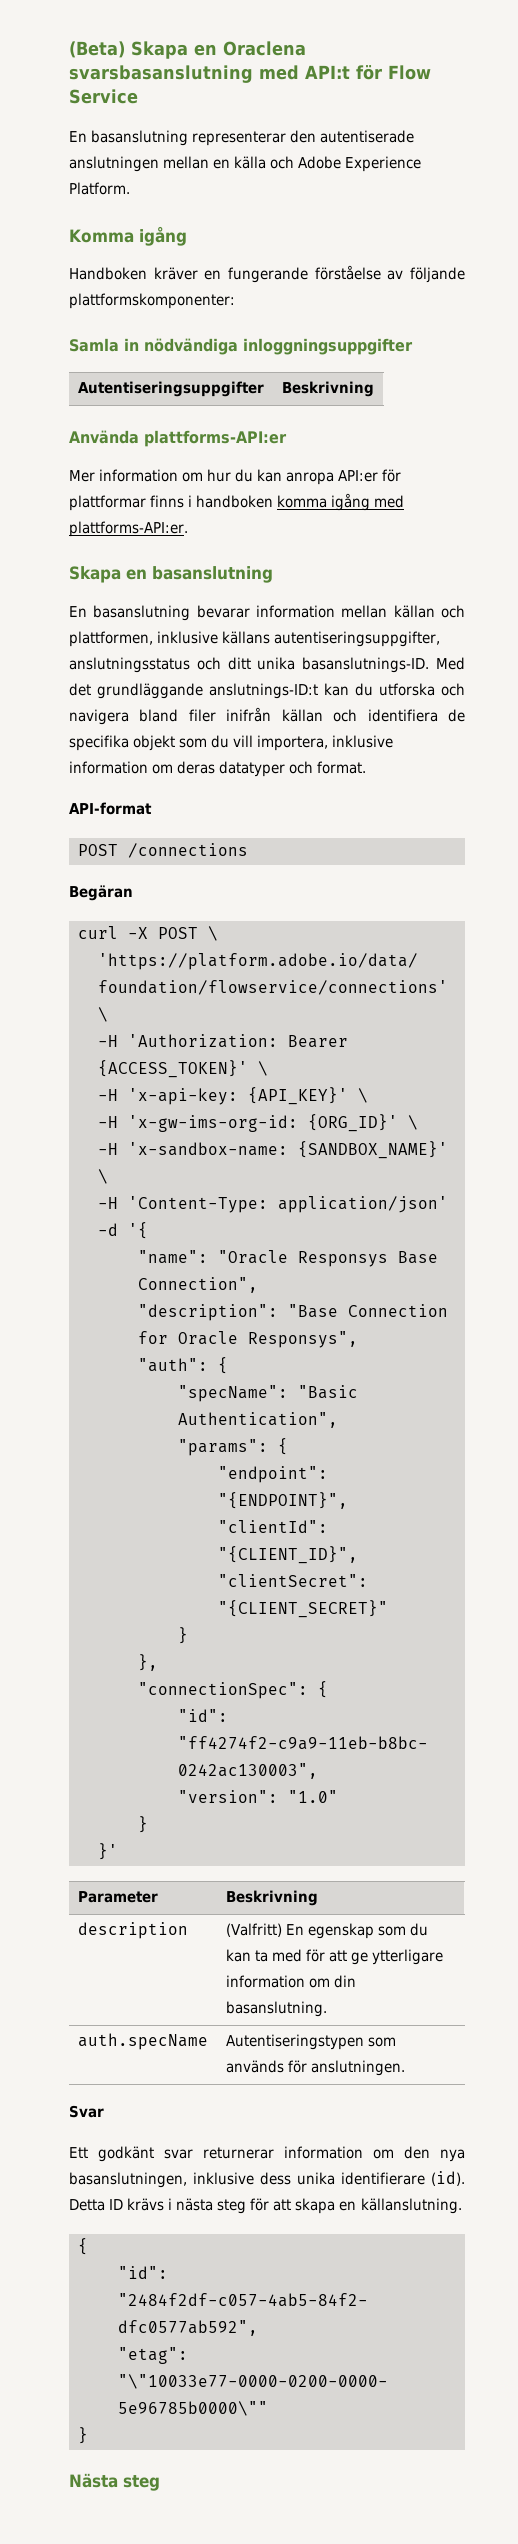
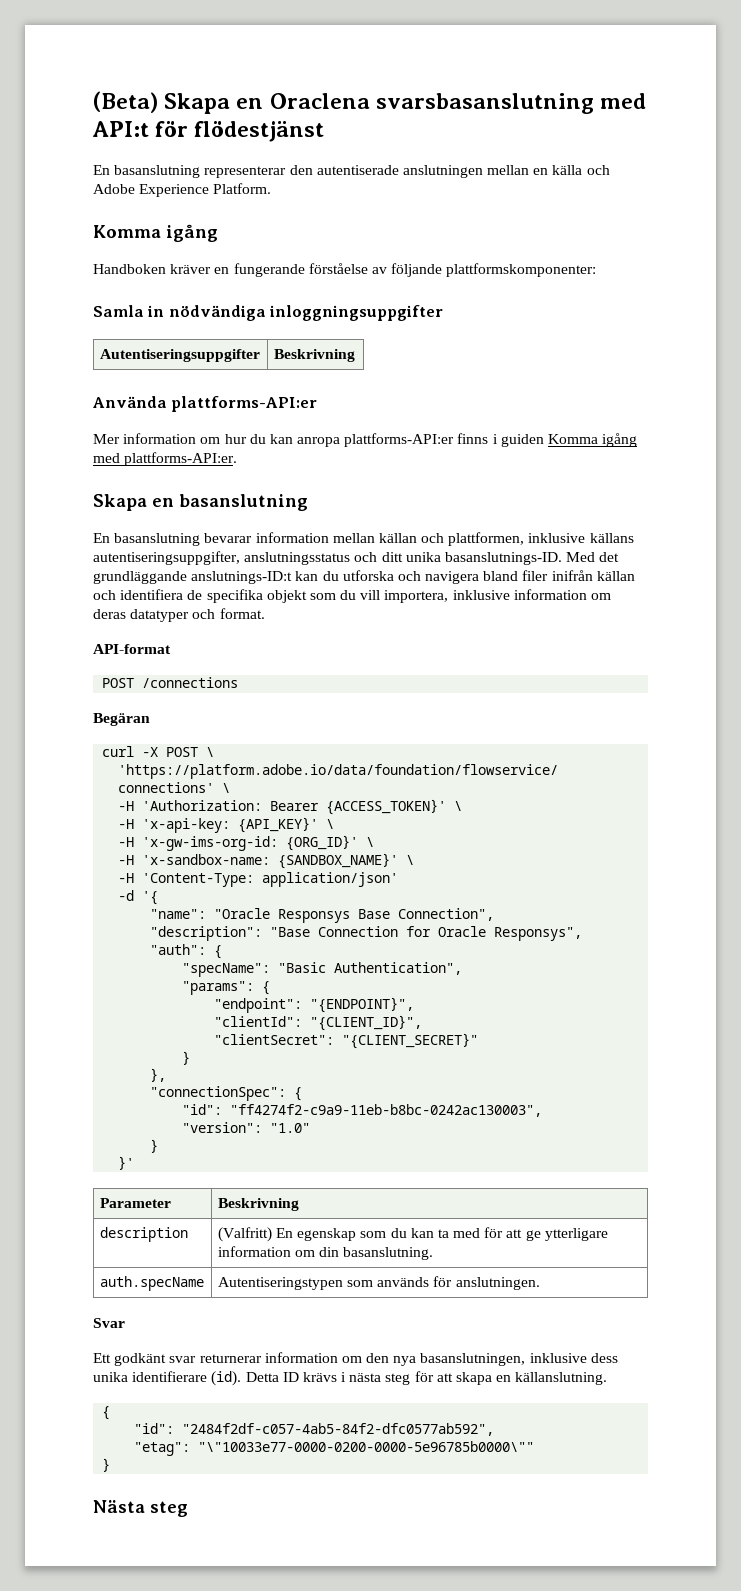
[388,65,431,80] [69,89,138,104] Flow Service -> [194,121,325,142] flödestjänst
[338,469,402,482] [69,495,328,511] API:er för plattformar finns i handboken komma -> [344,433,599,447] plattforms-API:er finns i guiden Komma

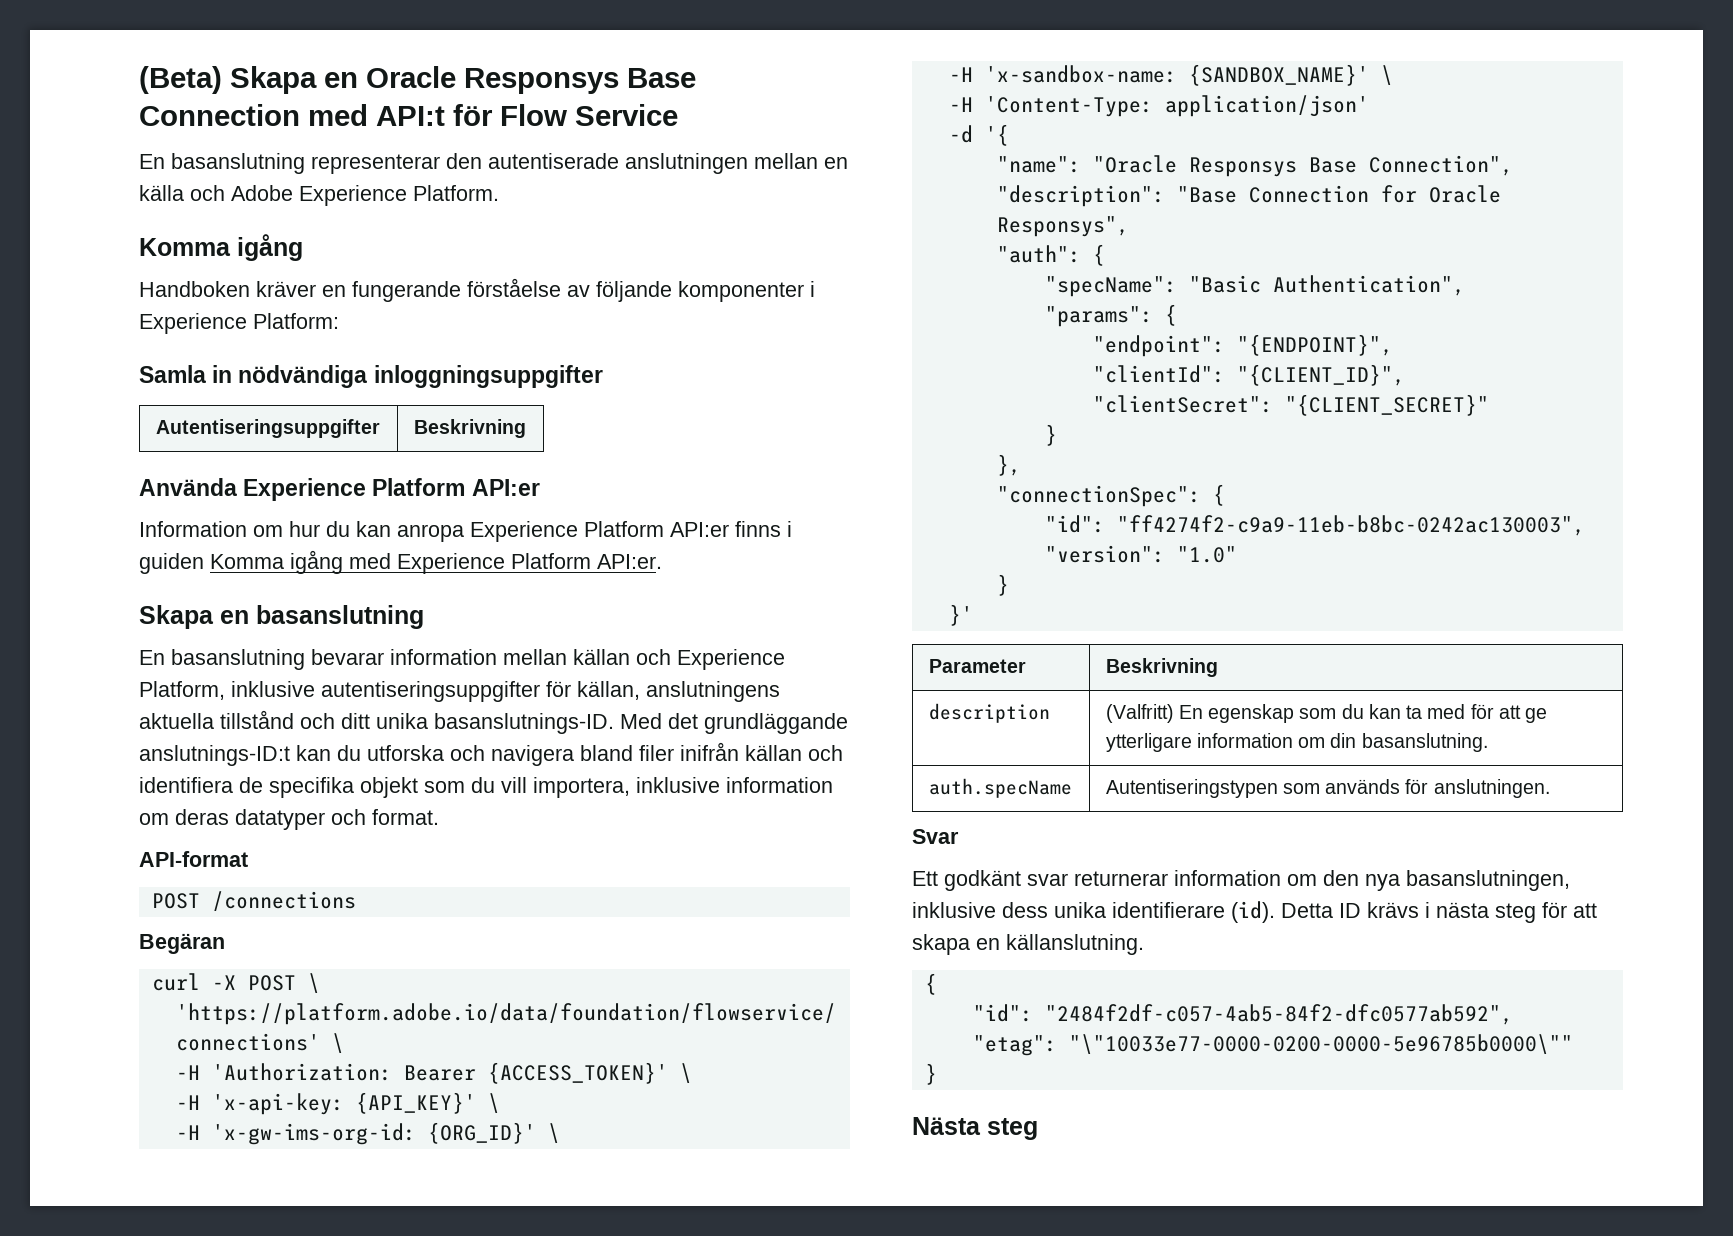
[269,93,594,114] Oraclena svarsbasanslutning -> [366,66,696,94] [139,104,300,126] Oracle Responsys Base Connection
[194,121,325,142] flödestjänst -> [500,104,678,126] Flow Service
[446,263,597,277] plattformskomponenter: -> [678,281,815,302] [139,313,339,334] komponenter i Experience Platform:
[171,396,318,412] [93,433,197,444] plattforms-API:er // Mer information -> [243,478,540,501] [139,521,247,537] Experience Platform API:er // Information
[344,433,455,447] plattforms-API:er -> [470,521,729,542] Experience Platform API:er
[124,452,238,466] plattforms-API:er. -> [397,553,662,574] Experience Platform API:er.
[448,532,634,546] [93,551,351,565] plattformen, inklusive källans autentiseringsuppgifter, anslutningsstatus -> [677,649,785,670] [139,681,780,702] [139,710,294,729] Experience Platform, inklusive autentiseringsuppgifter för källan, anslutningens aktuella tillstånd

